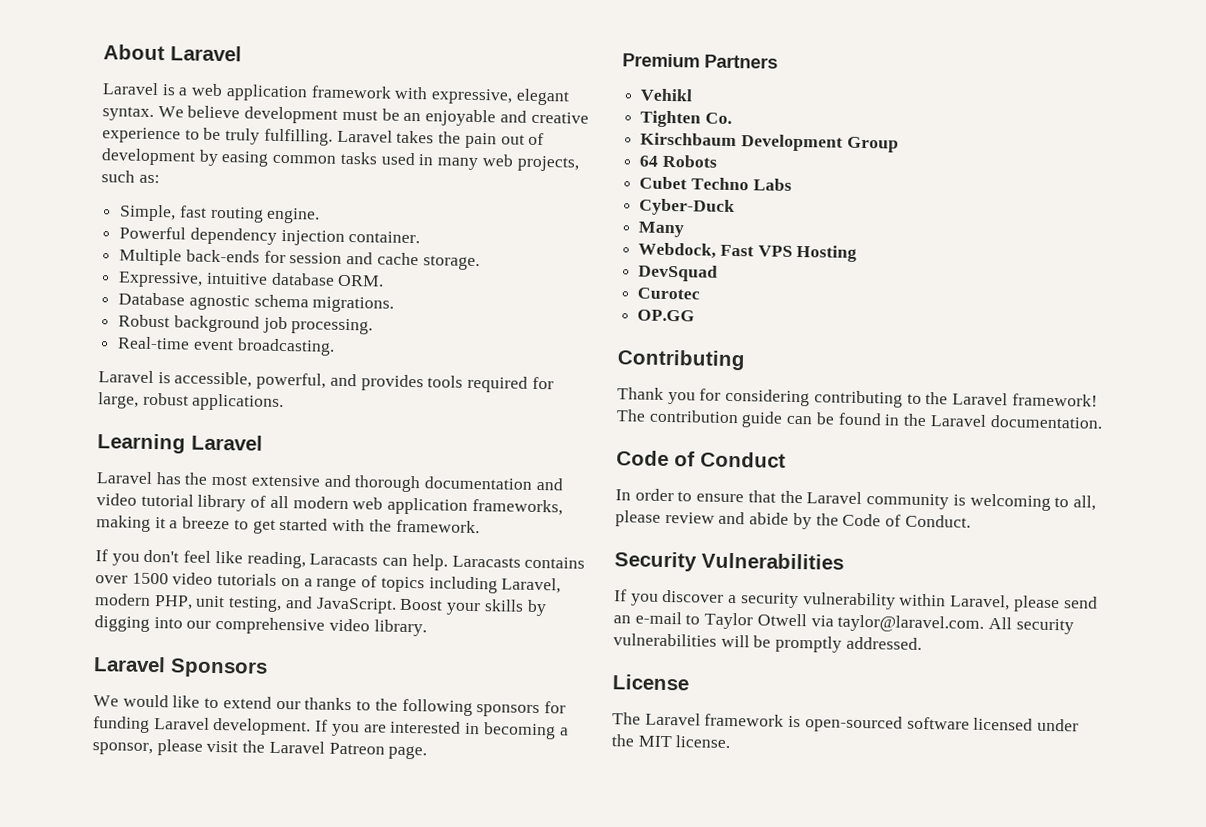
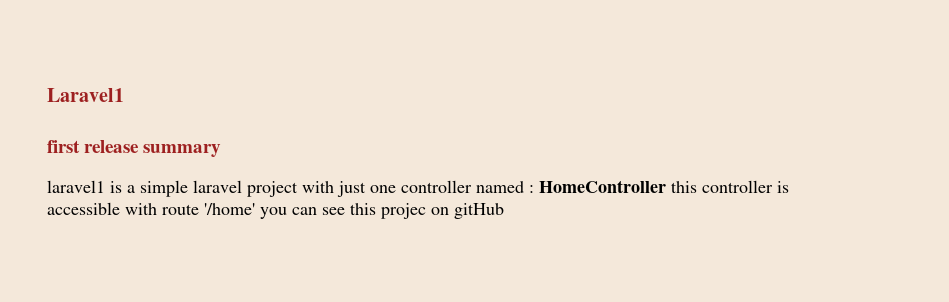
[103,44,242,62] [102,82,570,106] [102,105,589,127] [102,127,545,149] [101,148,579,172] [101,170,160,184] [119,204,321,224] [119,226,421,246] [119,248,480,271] [118,271,385,288] [118,292,395,313] [118,314,374,335] [117,336,335,356] [98,370,554,393] [98,392,285,412] [97,433,263,454] [96,471,563,493] [96,493,563,516] [96,515,480,534] [95,549,586,571] [95,572,562,594] [94,593,547,617] [94,615,427,637] [93,656,268,678] [93,694,566,718] [92,716,569,740] [92,739,428,760] [622,53,778,69] [640,88,694,102] [640,110,732,128] [640,132,899,153] [639,154,718,168] [639,176,792,191] [639,198,736,217] [638,221,685,238] [638,242,858,262] [638,264,719,282] [637,287,701,300] [637,309,696,322] [617,349,745,371] [617,387,1098,408] [616,409,1103,429] [616,450,786,468] [615,488,1096,511] [615,510,971,530] [614,551,844,572] [614,589,1098,613] [613,611,1074,635] [613,633,922,653] [612,674,689,691] [612,712,1080,733] [611,734,732,749] About Laravel // Laravel is a web application framework with expressive, elegant syntax. We believe development must be an enjoyable and creative experience to be truly fulfilling. Laravel takes the pain out of development by easing common tasks used in many web projects, such as: // Simple, fast routing engine. // Powerful dependency injection container. // Multiple back-ends for session and cache storage. // Expressive, intuitive database ORM. // Database agnostic schema migrations. // Robust background job processing. // Real-time event broadcasting. // Laravel is accessible, powerful, and provides tools required for large, robust applications. // Learning Laravel // Laravel has the most extensive and thorough documentation and video tutorial library of all modern web application frameworks, making it a breeze to get started with the framework. // If you don't feel like reading, Laracasts can help. Laracasts contains over 1500 video tutorials on a range of topics including Laravel, modern PHP, unit testing, and JavaScript. Boost your skills by digging into our comprehensive video library. // Laravel Sponsors // We would like to extend our thanks to the following sponsors for funding Laravel development. If you are interested in becoming a sponsor, please visit the Laravel Patreon page. // Premium Partners // Vehikl // Tighten Co. // Kirschbaum Development Group // 64 Robots // Cubet Techno Labs // Cyber-Duck // Many // Webdock, Fast VPS Hosting // DevSquad // Curotec // OP.GG // Contributing // Thank you for considering contributing to the Laravel framework! The contribution guide can be found in the Laravel documentation. // Code of Conduct // In order to ensure that the Laravel community is welcoming to all, please review and abide by the Code of Conduct. // Security Vulnerabilities // If you discover a security vulnerability within Laravel, please send an e-mail to Taylor Otwell via taylor@laravel.com. All security vulnerabilities will be promptly addressed. // License // The Laravel framework is open-sourced software licensed under the MIT license. -> [47,88,124,102] [47,140,222,157] [47,180,789,197] [47,202,504,219] Laravel1 // first release summary // laravel1 is a simple laravel project with just one controller named : HomeController this controller is accessible with route '/home' you can see this projec on gitHub

